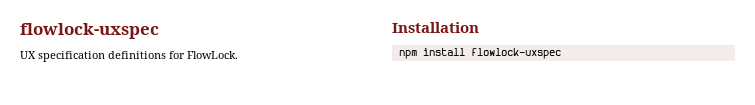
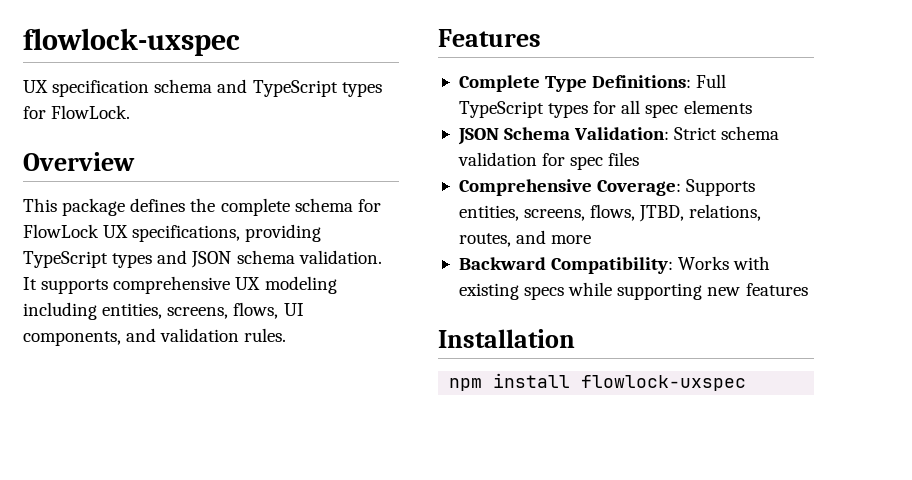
[108,51,238,59] definitions for FlowLock. -> [154,79,382,97] [23,105,131,119] [23,152,135,171] [23,198,381,216] [23,224,322,242] [23,250,382,268] [23,276,337,294] [23,302,304,320] [23,328,287,346] [438,29,541,47] [458,74,727,92] [458,100,752,118] [457,126,780,145] [457,152,640,170] [458,179,756,196] [458,204,762,222] [458,230,592,247] [458,256,771,274] [458,282,808,300] schema and TypeScript types for FlowLock. // Overview // This package defines the complete schema for FlowLock UX specifications, providing TypeScript types and JSON schema validation. It supports comprehensive UX modeling including entities, screens, flows, UI components, and validation rules. // Features // Complete Type Definitions: Full TypeScript types for all spec elements // JSON Schema Validation: Strict schema validation for spec files // Comprehensive Coverage: Supports entities, screens, flows, JTBD, relations, routes, and more // Backward Compatibility: Works with existing specs while supporting new features

